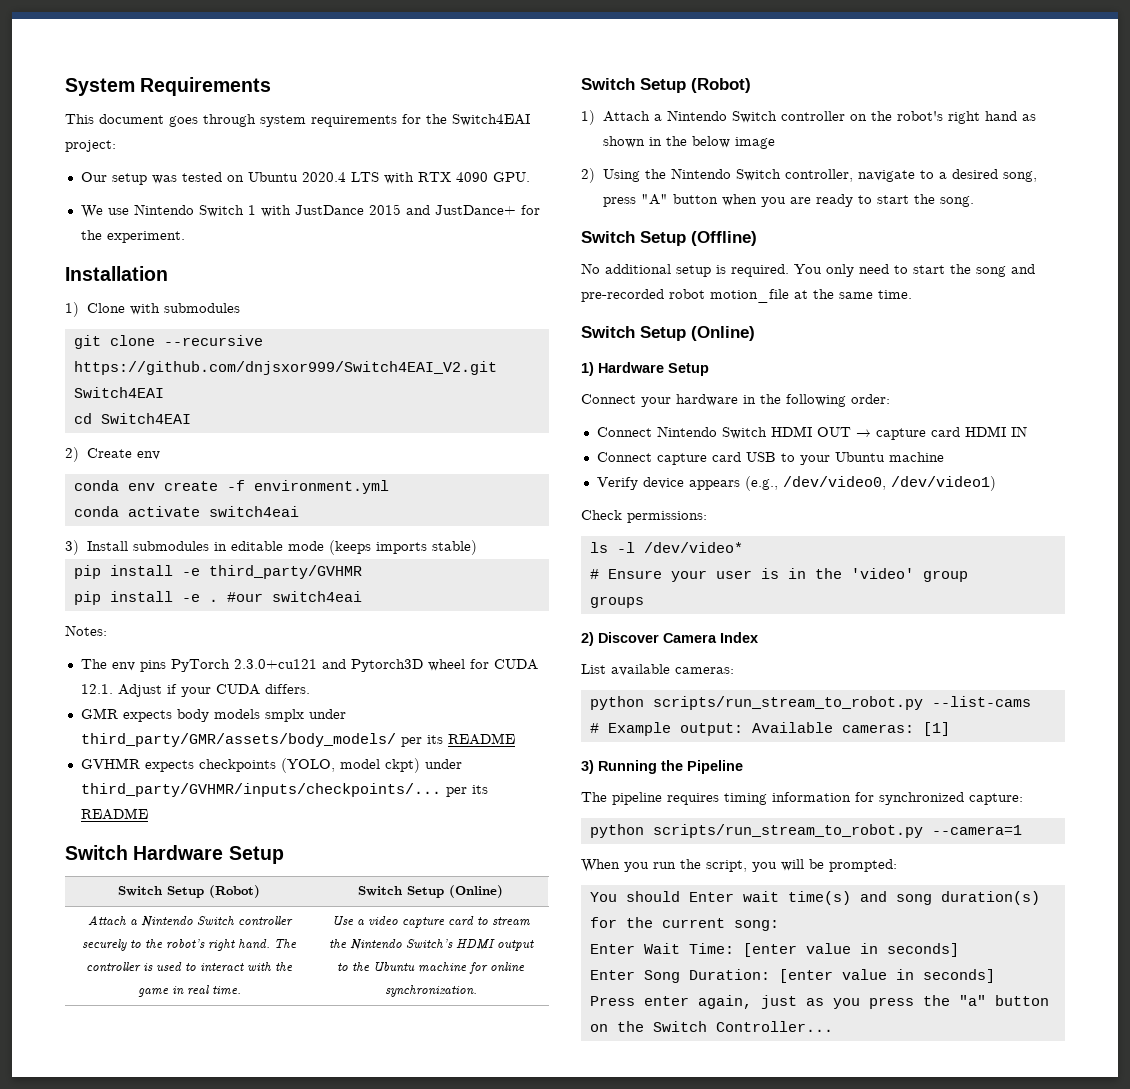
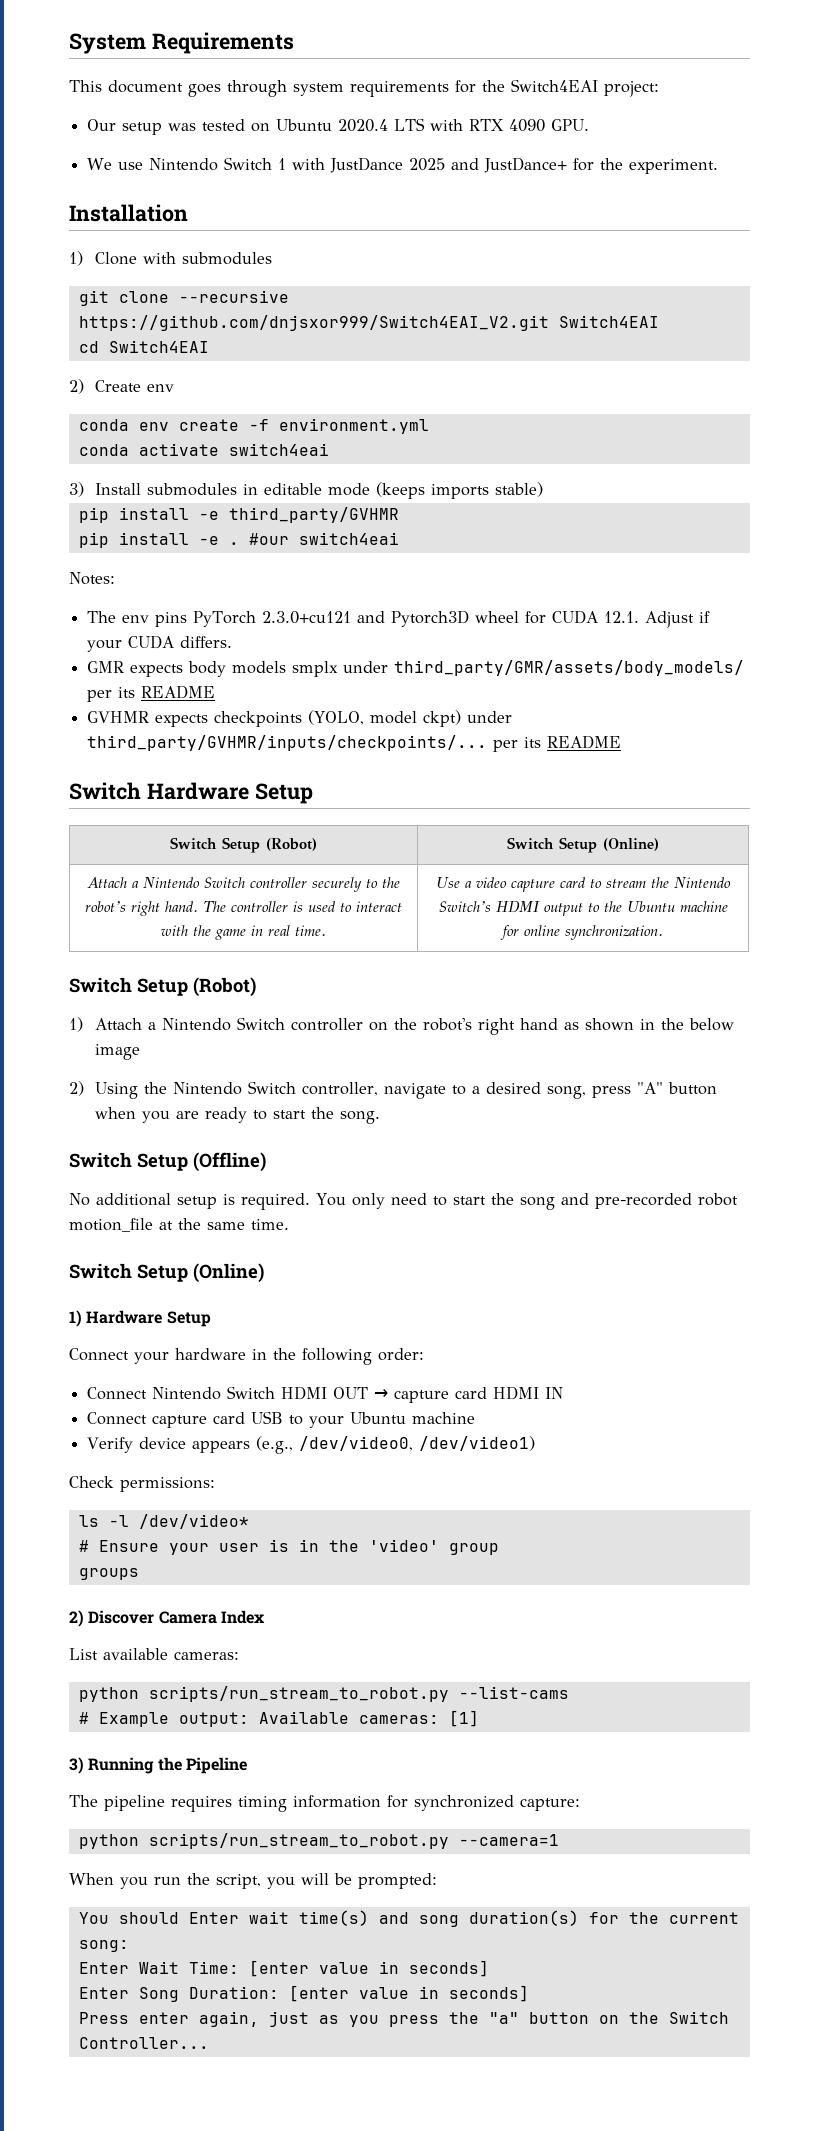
[368,204,401,215] 2015 -> [409,158,446,171] 2025

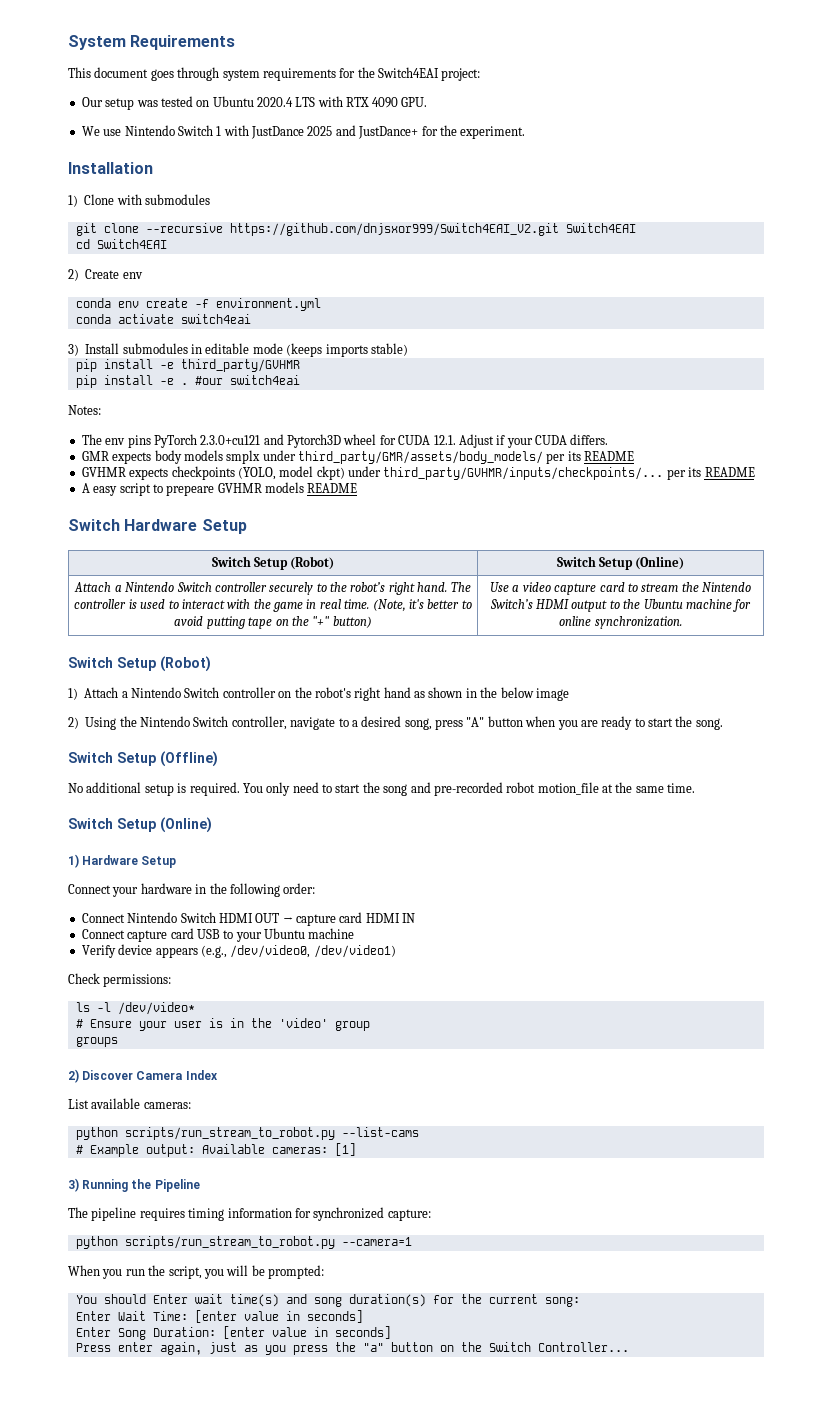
(622, 742) none -> [81,482,358,496] // A easy script to prepeare GVHMR models README
(326, 930) none -> [372,599,472,612] [174,616,372,629] (Note, it's better to avoid putting tape on the "+" button)

